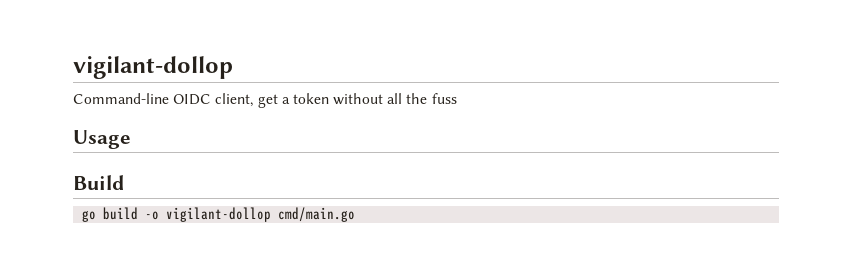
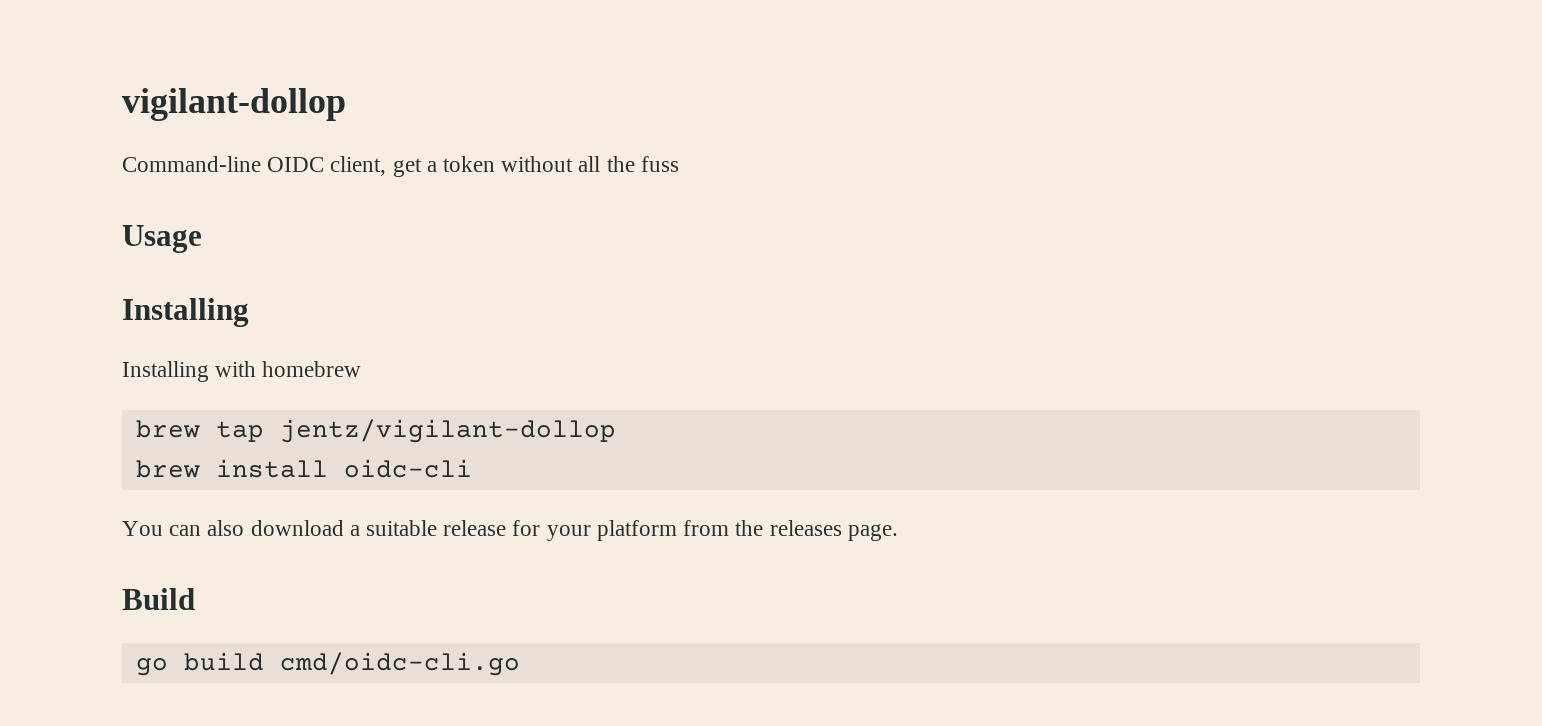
(131, 139) none -> [122,298,249,327] [122,361,362,382] [135,419,616,443] [135,459,472,478] [122,520,898,541] // Installing // Installing with homebrew // brew tap jentz/vigilant-dollop // brew install oidc-cli // You can also download a suitable release for your platform from the releases page.
[145,207,356,222] -o vigilant-dollop cmd/main.go -> [279,652,520,676] cmd/oidc-cli.go

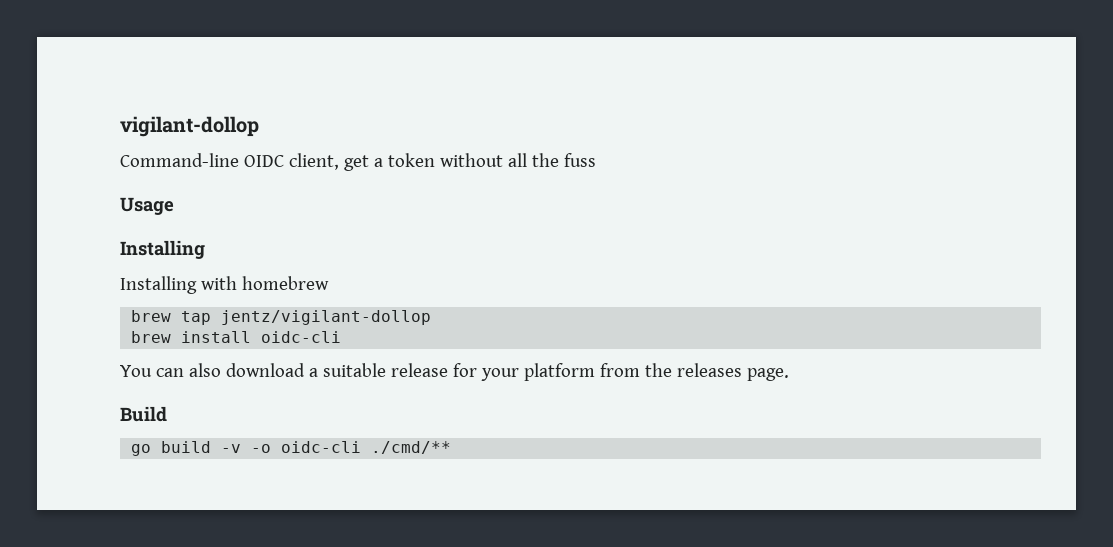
[279,652,520,676] cmd/oidc-cli.go -> [221,441,452,454] -v -o oidc-cli ./cmd/**

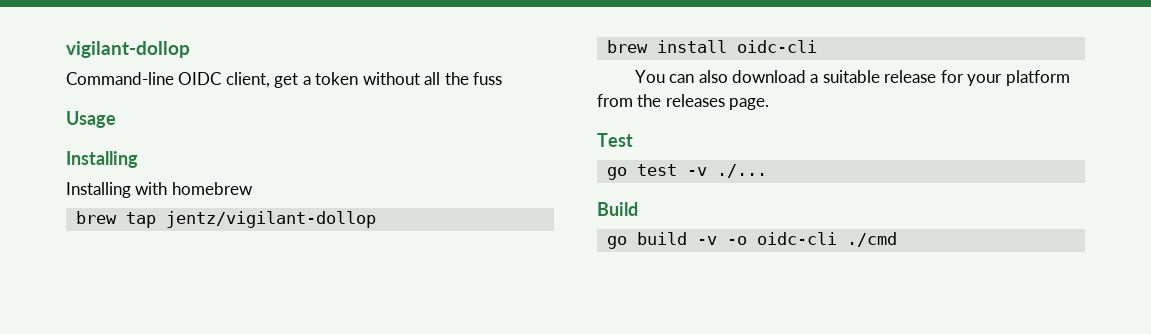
(789, 374) none -> [597,133,633,147] [606,164,767,180] // Test // go test -v ./...
[371,441,452,454] ./cmd/** -> [846,232,897,247] ./cmd

